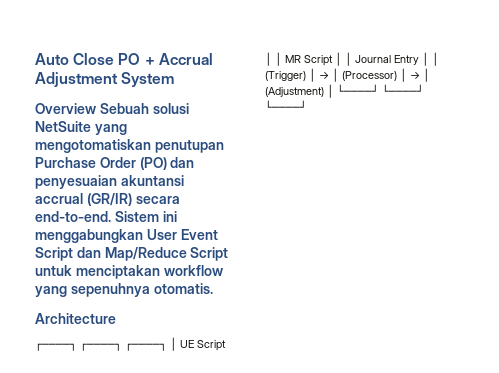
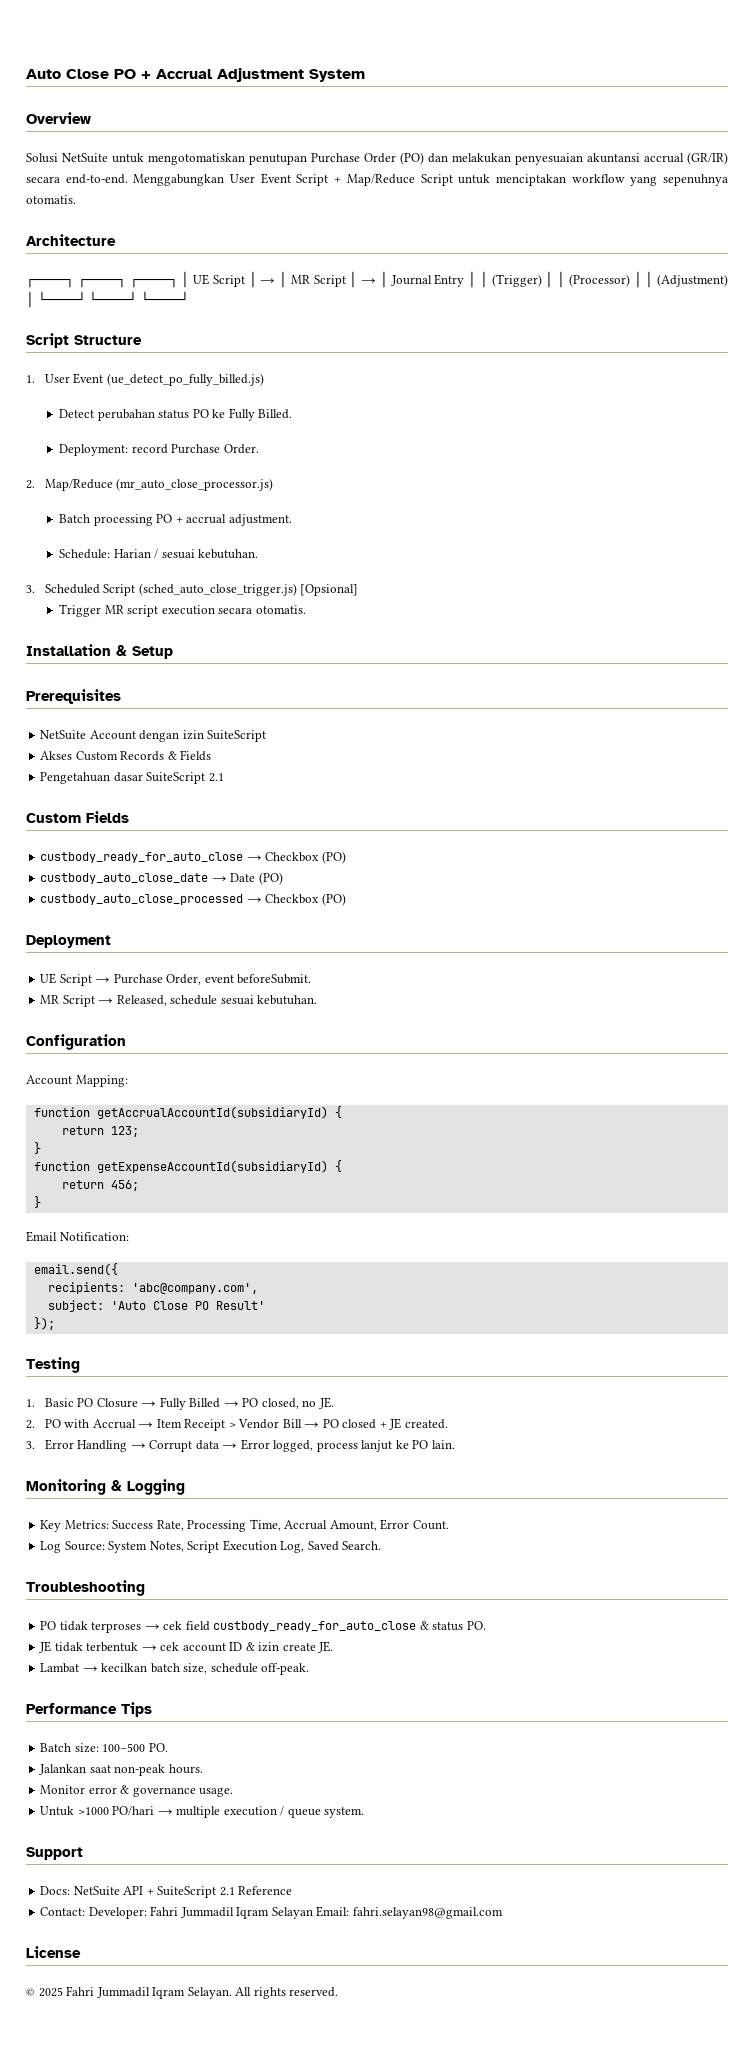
[99,103,189,114] [35,121,127,135] Sebuah solusi NetSuite yang -> [26,153,144,163] // Solusi NetSuite untuk
(195, 162) none -> [452,153,511,163] melakukan
[114,211,177,222] [35,229,143,243] Sistem ini menggabungkan -> [133,174,225,186] Menggabungkan
[76,247,101,258] dan -> [334,177,342,183] +
(272, 59) none -> [260,278,276,284] →
(342, 59) none -> [361,278,376,284] →
[319,71,329,79] → -> (554, 279) none
[410,71,420,79] → -> (642, 279) none
(307, 105) none -> [26,333,142,348] [26,373,264,386] [59,408,293,421] [59,444,259,456] [26,478,274,491] [59,514,292,526] [59,549,259,559] [26,583,359,596] [59,604,306,617] [26,644,173,659] [26,689,121,704] [40,730,267,742] [40,750,212,761] [40,772,224,784] [26,811,129,823] [40,851,346,864] [40,872,283,885] [40,893,346,906] [26,935,111,948] [40,973,312,986] [40,995,318,1007] [26,1034,126,1050] [26,1075,128,1087] [33,1106,342,1119] [61,1126,139,1137] [33,1142,41,1154] [33,1160,342,1173] [61,1180,139,1191] [33,1196,41,1208] [26,1231,129,1242] [33,1263,118,1276] [47,1282,258,1294] [47,1300,265,1312] [33,1317,55,1330] [26,1357,80,1373] [26,1397,334,1410] [26,1418,448,1431] [26,1439,455,1452] [26,1479,185,1495] [40,1519,449,1532] [40,1540,382,1553] [26,1580,145,1596] [40,1621,486,1633] [39,1641,334,1653] [40,1663,310,1675] [26,1702,152,1717] [40,1743,168,1753] [39,1764,203,1776] [40,1785,234,1797] [40,1806,365,1818] [26,1847,83,1860] [40,1886,293,1898] [40,1906,503,1919] [26,1946,81,1958] [26,1986,339,1999] // Script Structure // 1. User Event (ue_detect_po_fully_billed.js) // Detect perubahan status PO ke Fully Billed. // Deployment: record Purchase Order. // 2. Map/Reduce (mr_auto_close_processor.js) // Batch processing PO + accrual adjustment. // Schedule: Harian / sesuai kebutuhan. // 3. Scheduled Script (sched_auto_close_trigger.js) [Opsional] // Trigger MR script execution secara otomatis. // Installation & Setup // Prerequisites // NetSuite Account dengan izin SuiteScript // Akses Custom Records & Fields // Pengetahuan dasar SuiteScript 2.1 // Custom Fields // custbody_ready_for_auto_close → Checkbox (PO) // custbody_auto_close_date → Date (PO) // custbody_auto_close_processed → Checkbox (PO) // Deployment // UE Script → Purchase Order, event beforeSubmit. // MR Script → Released, schedule sesuai kebutuhan. // Configuration // Account Mapping: // function getAccrualAccountId(subsidiaryId) { // return 123; // } // function getExpenseAccountId(subsidiaryId) { // return 456; // } // Email Notification: // email.send({ // recipients: 'abc@company.com', // subject: 'Auto Close PO Result' // }); // Testing // 1. Basic PO Closure → Fully Billed → PO closed, no JE. // 2. PO with Accrual → Item Receipt > Vendor Bill → PO closed + JE created. // 3. Error Handling → Corrupt data → Error logged, process lanjut ke PO lain. // Monitoring & Logging // Key Metrics: Success Rate, Processing Time, Accrual Amount, Error Count. // Log Source: System Notes, Script Execution Log, Saved Search. // Troubleshooting // PO tidak terproses → cek field custbody_ready_for_auto_close & status PO. // JE tidak terbentuk → cek account ID & izin create JE. // Lambat → kecilkan batch size, schedule off-peak. // Performance Tips // Batch size: 100–500 PO. // Jalankan saat non-peak hours. // Monitor error & governance usage. // Untuk >1000 PO/hari → multiple execution / queue system. // Support // Docs: NetSuite API + SuiteScript 2.1 Reference // Contact: Developer: Fahri Jummadil Iqram Selayan Email: fahri.selayan98@gmail.com // License // © 2025 Fahri Jummadil Iqram Selayan. All rights reserved.

